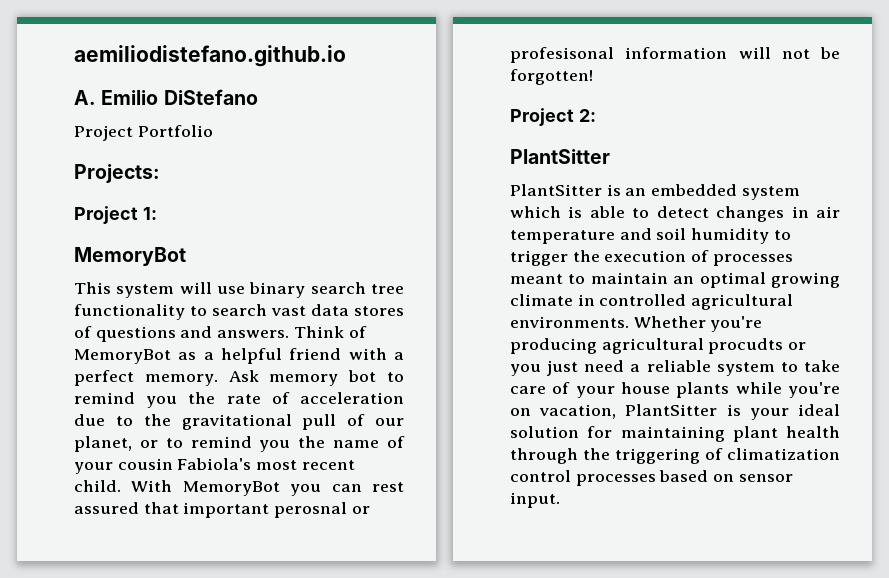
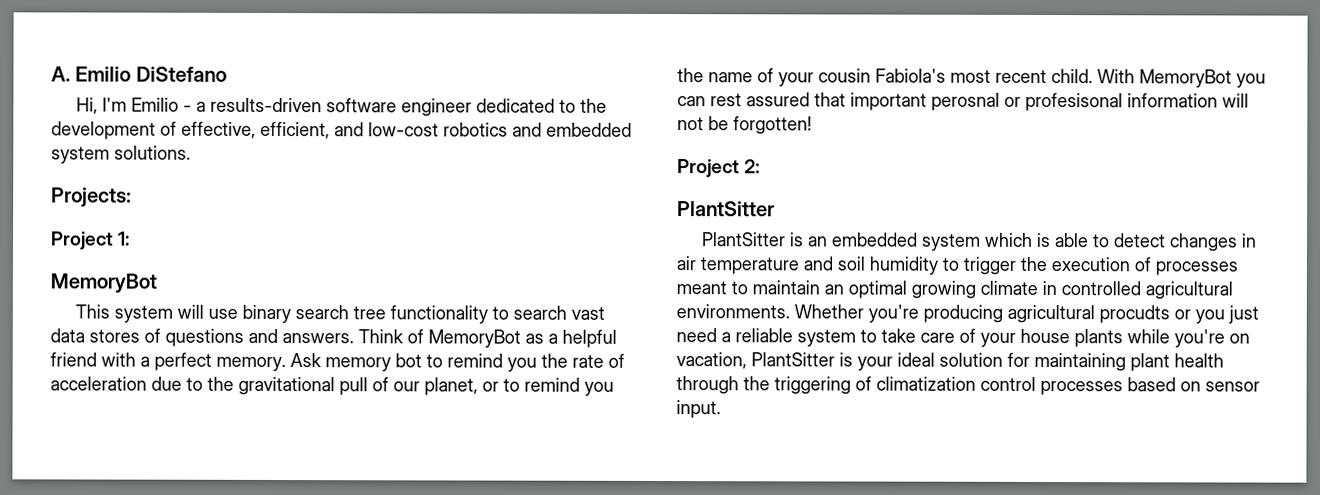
[74,45,346,67] aemiliodistefano.github.io // -> (51, 74) none
[74,125,213,141] Project Portfolio -> [76,97,608,117] [51,121,632,140] [51,145,191,164] Hi, I'm Emilio - a results-driven software engineer dedicated to the development of effective, efficient, and low-cost robotics and embedded system solutions.

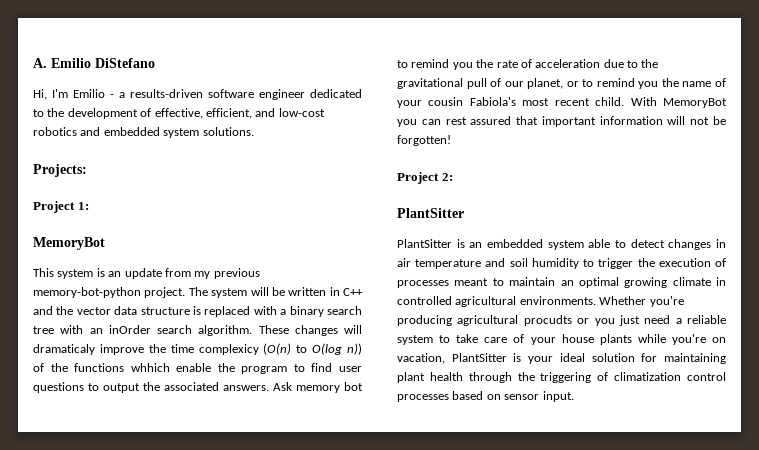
[177,304,606,324] [50,328,617,348] [50,352,286,372] will use binary search tree functionality to search vast data stores of questions and answers. Think of MemoryBot as a helpful friend with a perfect memory. -> [96,268,260,279] [33,287,363,298] [33,306,362,317] [33,325,362,336] [33,343,362,355] [33,363,362,374] [33,382,269,393] is an update from my previous memory-bot-python project. The system will be written in C++ and the vector data structure is replaced with a binary search tree with an inOrder search algorithm. These changes will dramaticaly improve the time complexicy (O(n) to O(log n)) of the functions whhich enable the program to find user questions to output the associated answers.
[931,92,1123,112] perosnal or profesisonal -> (596, 121) none
[985,232,1052,248] which is -> (584, 245) none

